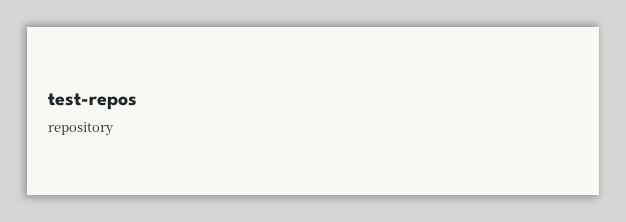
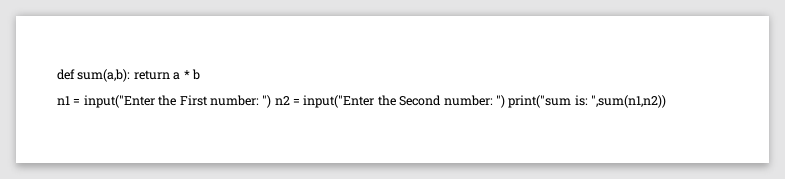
[48,93,137,110] [48,122,114,136] test-repos // repository -> [57,69,200,82] [57,95,666,108] def sum(a,b): return a * b // n1 = input("Enter the First number: ") n2 = input("Enter the Second number: ") print("sum is: ",sum(n1,n2))

